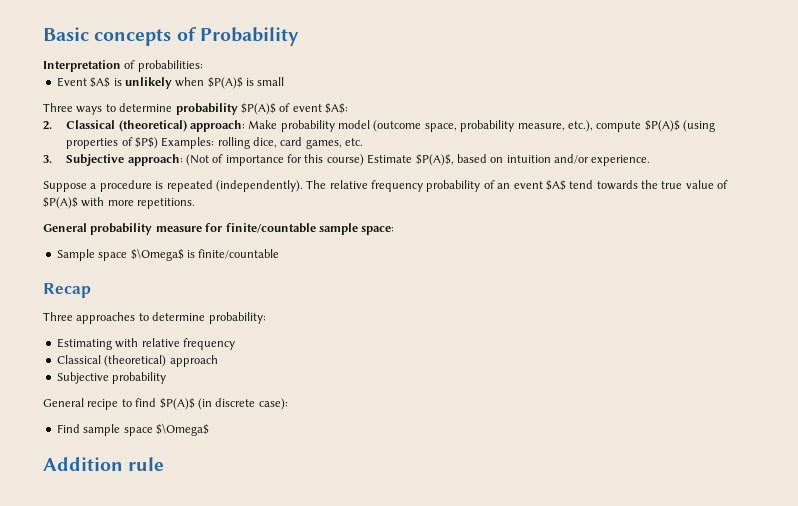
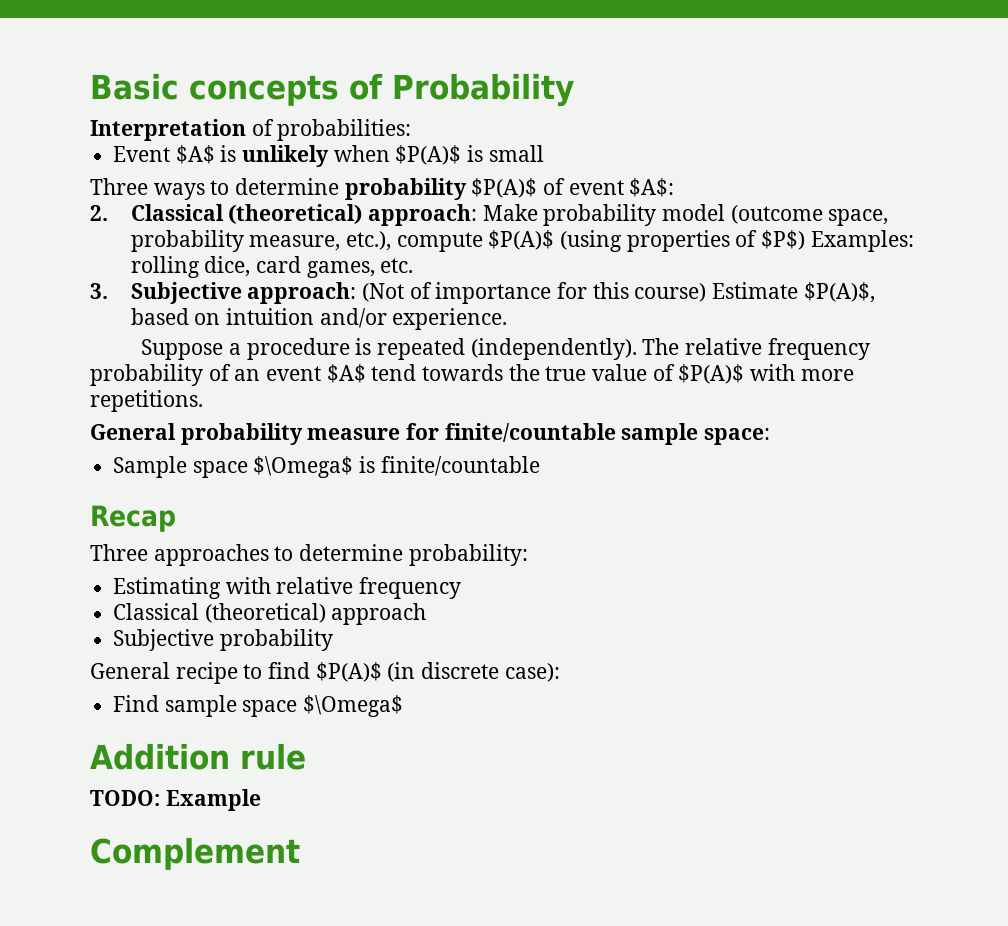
(165, 464) none -> [90,789,261,811] [90,837,300,870] // TODO: Example // Complement

